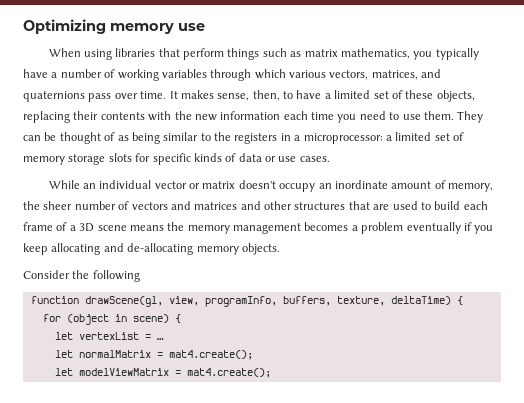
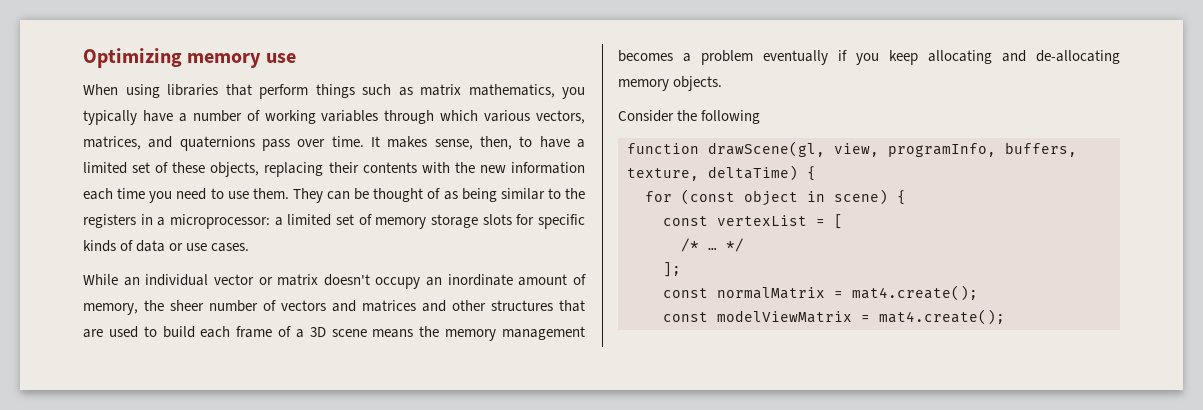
[66,314,109,325] (object -> [681,189,798,206] (const object
[54,332,73,340] let -> [663,216,708,226] const
(151, 337) none -> [834,214,843,229] [681,238,699,252] [ // /*
[54,350,73,358] // let -> [726,238,744,252] [663,262,681,277] [663,288,708,298] */ // ]; // const
[54,368,73,376] let -> [663,312,708,322] const

